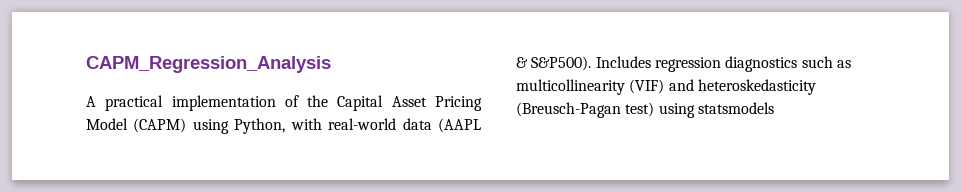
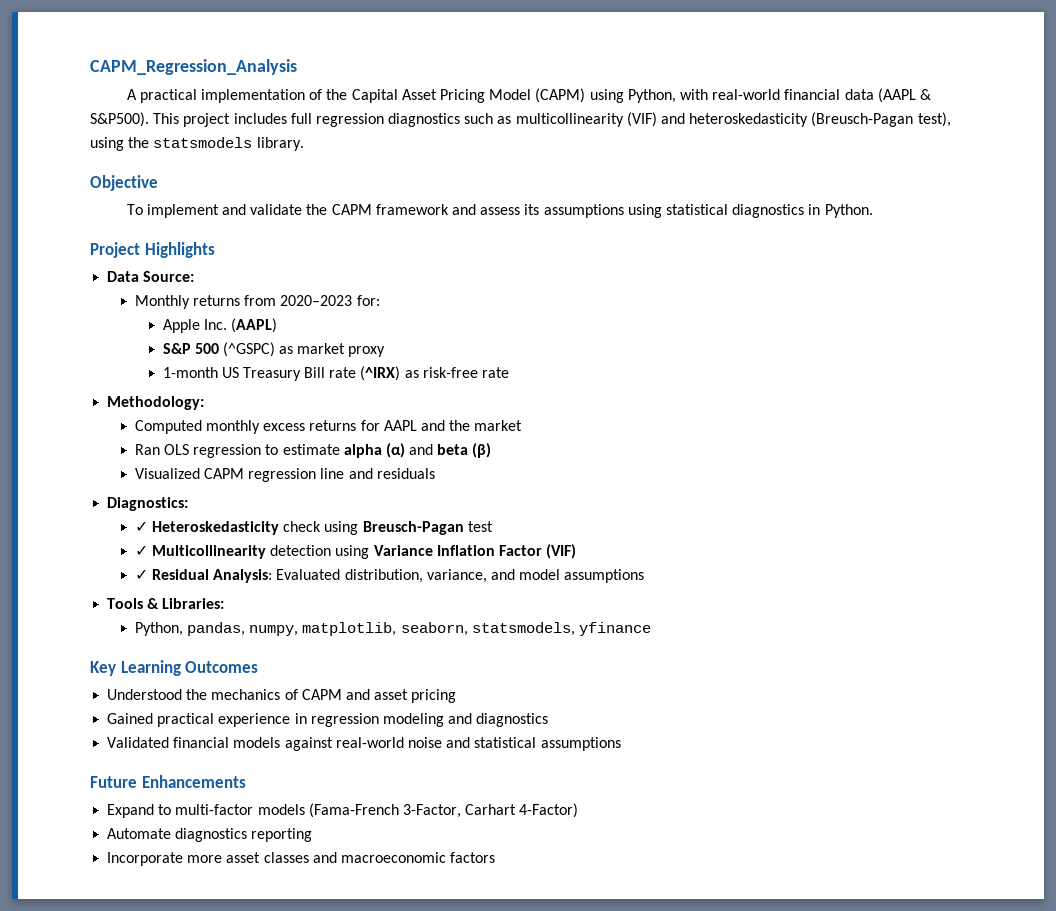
(397, 124) none -> [784,89,841,100] financial
[595,56,651,68] Includes -> [153,113,312,127] This project includes full
[625,102,774,118] test) using statsmodels -> [917,112,951,127] [90,137,304,151] [90,175,158,191] [126,204,873,218] [90,242,215,258] [107,271,195,282] [134,295,380,309] [162,318,277,333] [162,342,386,357] [162,366,510,381] [107,396,205,410] [134,420,523,434] [134,443,492,458] [134,468,435,482] [107,497,189,511] [134,521,493,535] [134,544,577,559] [134,569,645,583] [107,598,225,609] [134,622,651,636] [90,660,259,676] [107,689,457,703] [107,713,549,727] [107,737,621,751] [90,775,246,788] [107,803,579,818] [107,828,313,842] [107,852,496,866] test), using the statsmodels library. // Objective // To implement and validate the CAPM framework and assess its assumptions using statistical diagnostics in Python. // Project Highlights // Data Source: // Monthly returns from 2020–2023 for: // Apple Inc. (AAPL) // S&P 500 (^GSPC) as market proxy // 1-month US Treasury Bill rate (^IRX) as risk-free rate // Methodology: // Computed monthly excess returns for AAPL and the market // Ran OLS regression to estimate alpha (α) and beta (β) // Visualized CAPM regression line and residuals // Diagnostics: // ✓ Heteroskedasticity check using Breusch-Pagan test // ✓ Multicollinearity detection using Variance Inflation Factor (VIF) // ✓ Residual Analysis: Evaluated distribution, variance, and model assumptions // Tools & Libraries: // Python, pandas, numpy, matplotlib, seaborn, statsmodels, yfinance // Key Learning Outcomes // Understood the mechanics of CAPM and asset pricing // Gained practical experience in regression modeling and diagnostics // Validated financial models against real-world noise and statistical assumptions // Future Enhancements // Expand to multi-factor models (Fama-French 3-Factor, Carhart 4-Factor) // Automate diagnostics reporting // Incorporate more asset classes and macroeconomic factors

